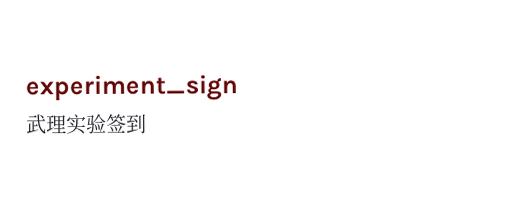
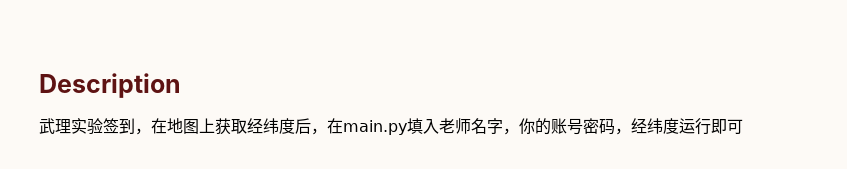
[25,74,238,102] experiment_sign -> [39,73,181,98] Description
(147, 123) none -> [135,118,743,135] ，在地图上获取经纬度后，在main.py填入老师名字，你的账号密码，经纬度运行即可

